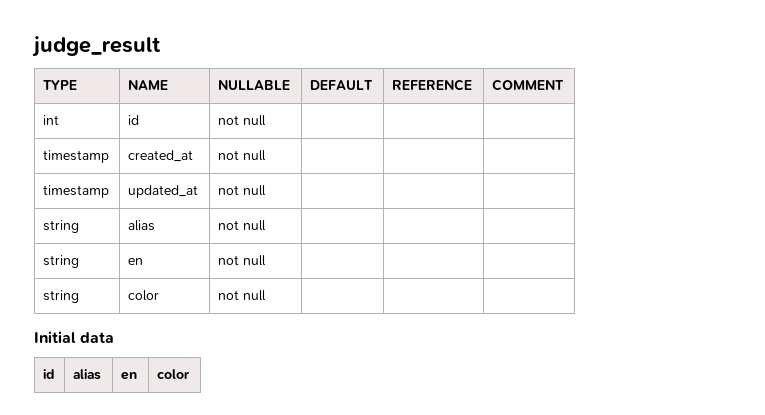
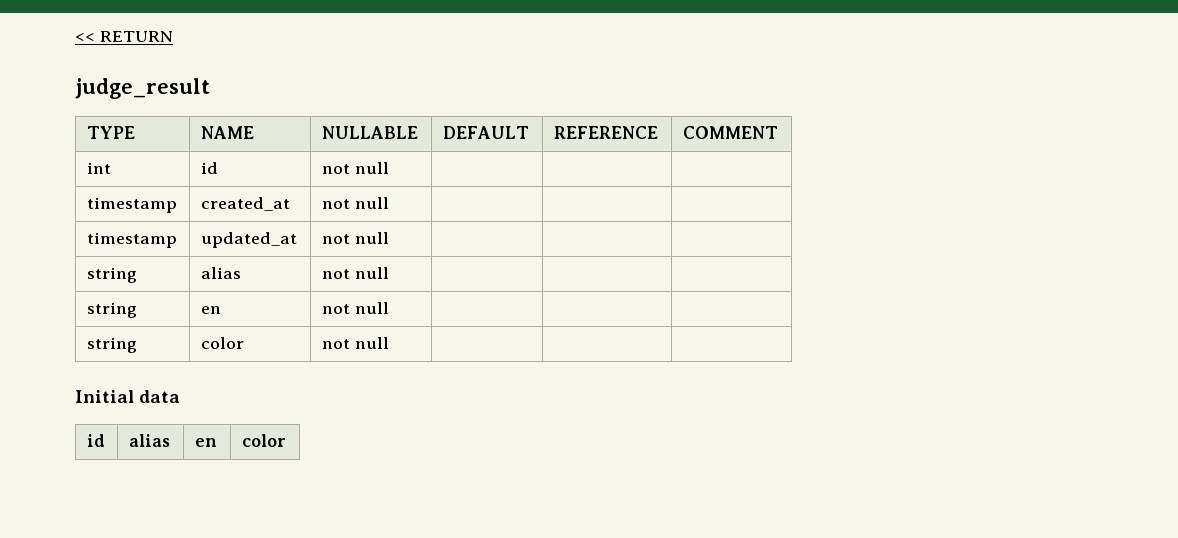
(32, 46) none -> [75,31,173,42] << RETURN //

